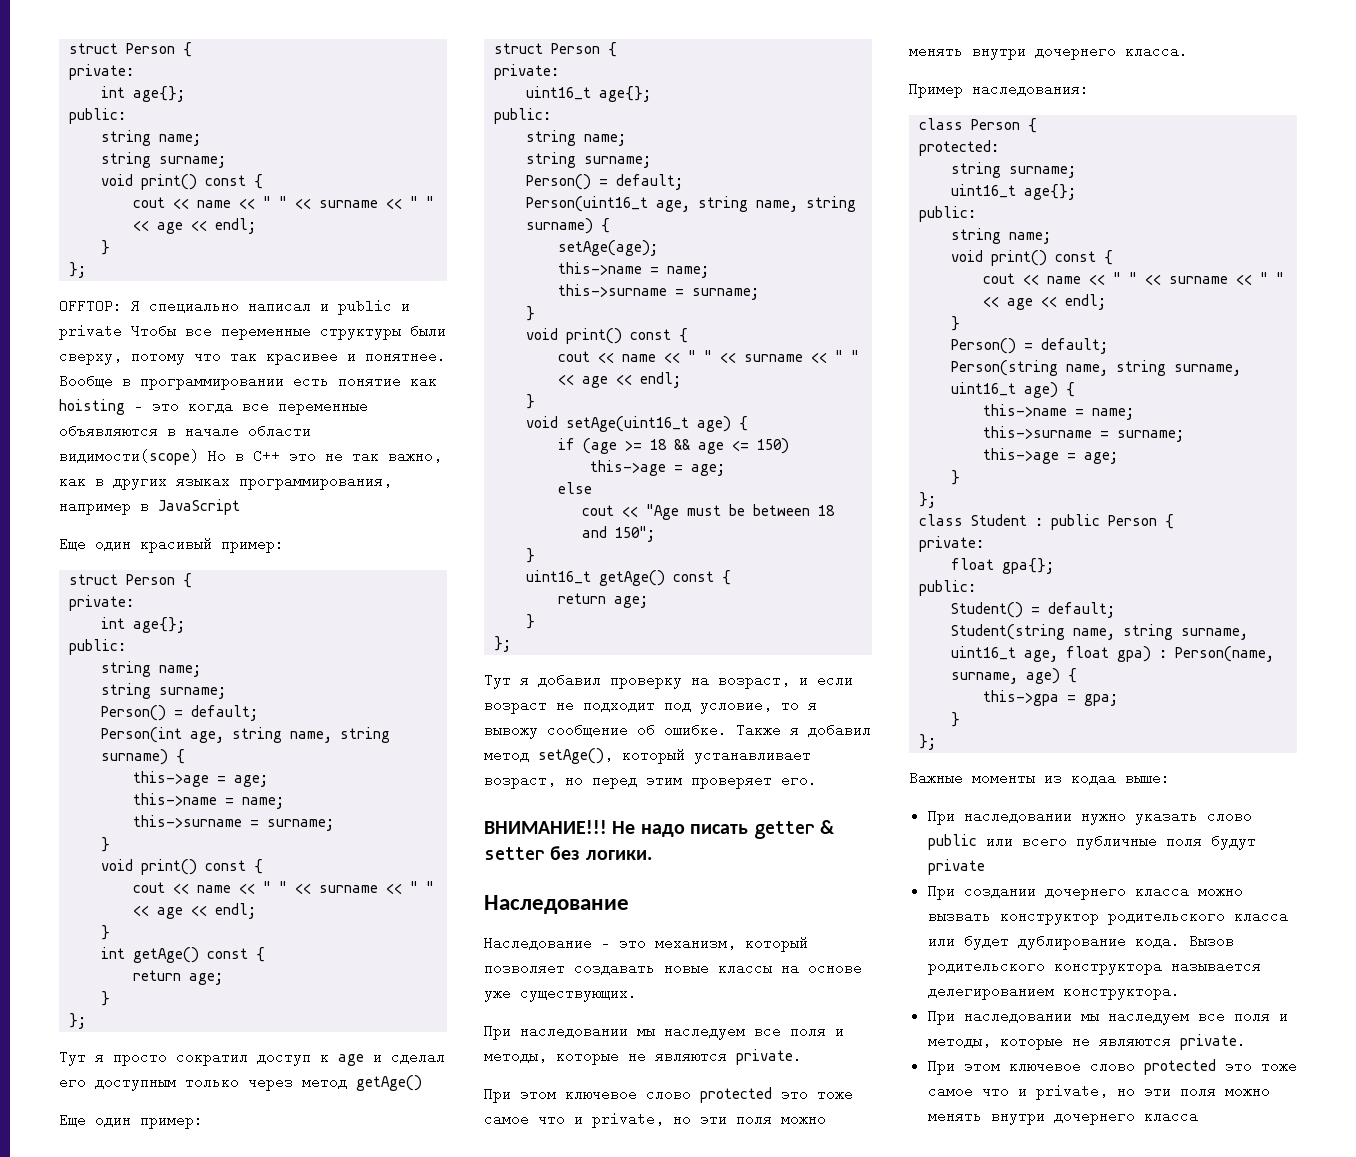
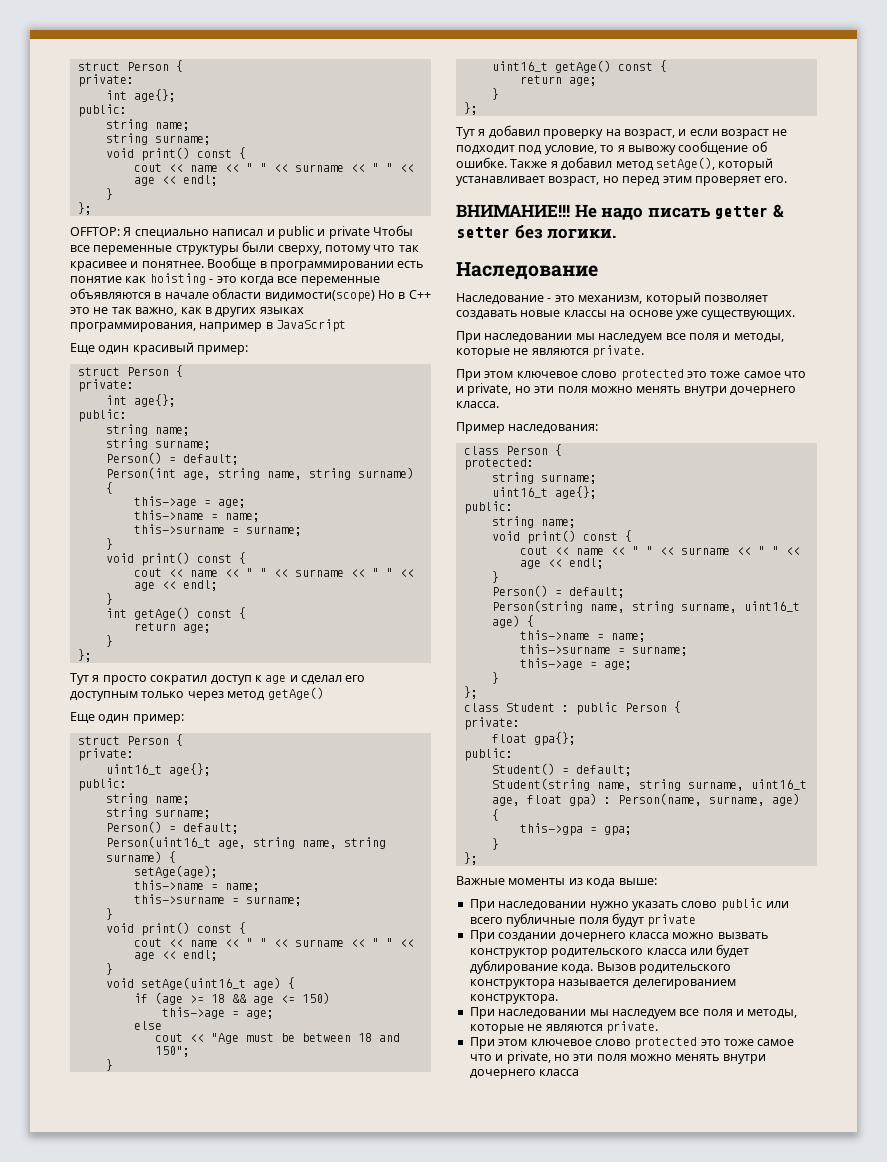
[1071,769,1116,786] кодаа -> [586,878,616,888] кода

